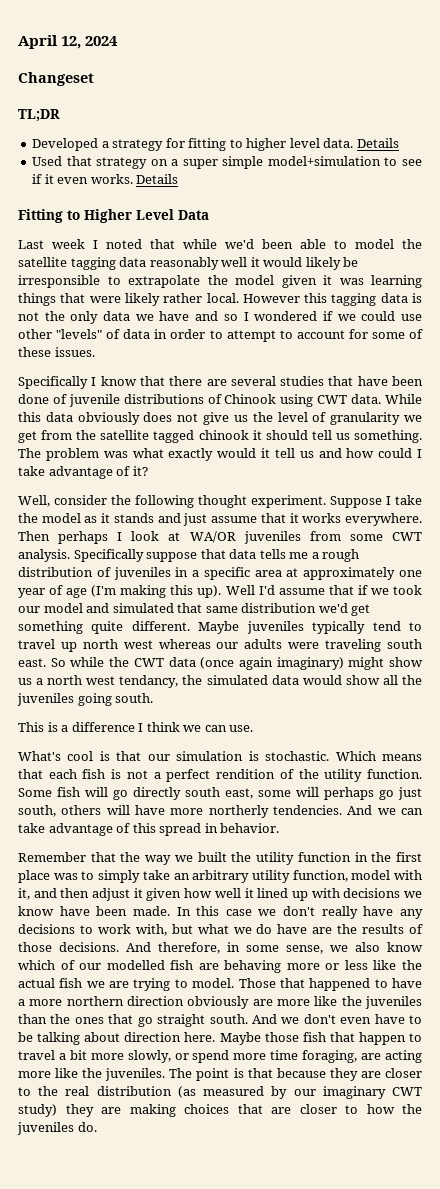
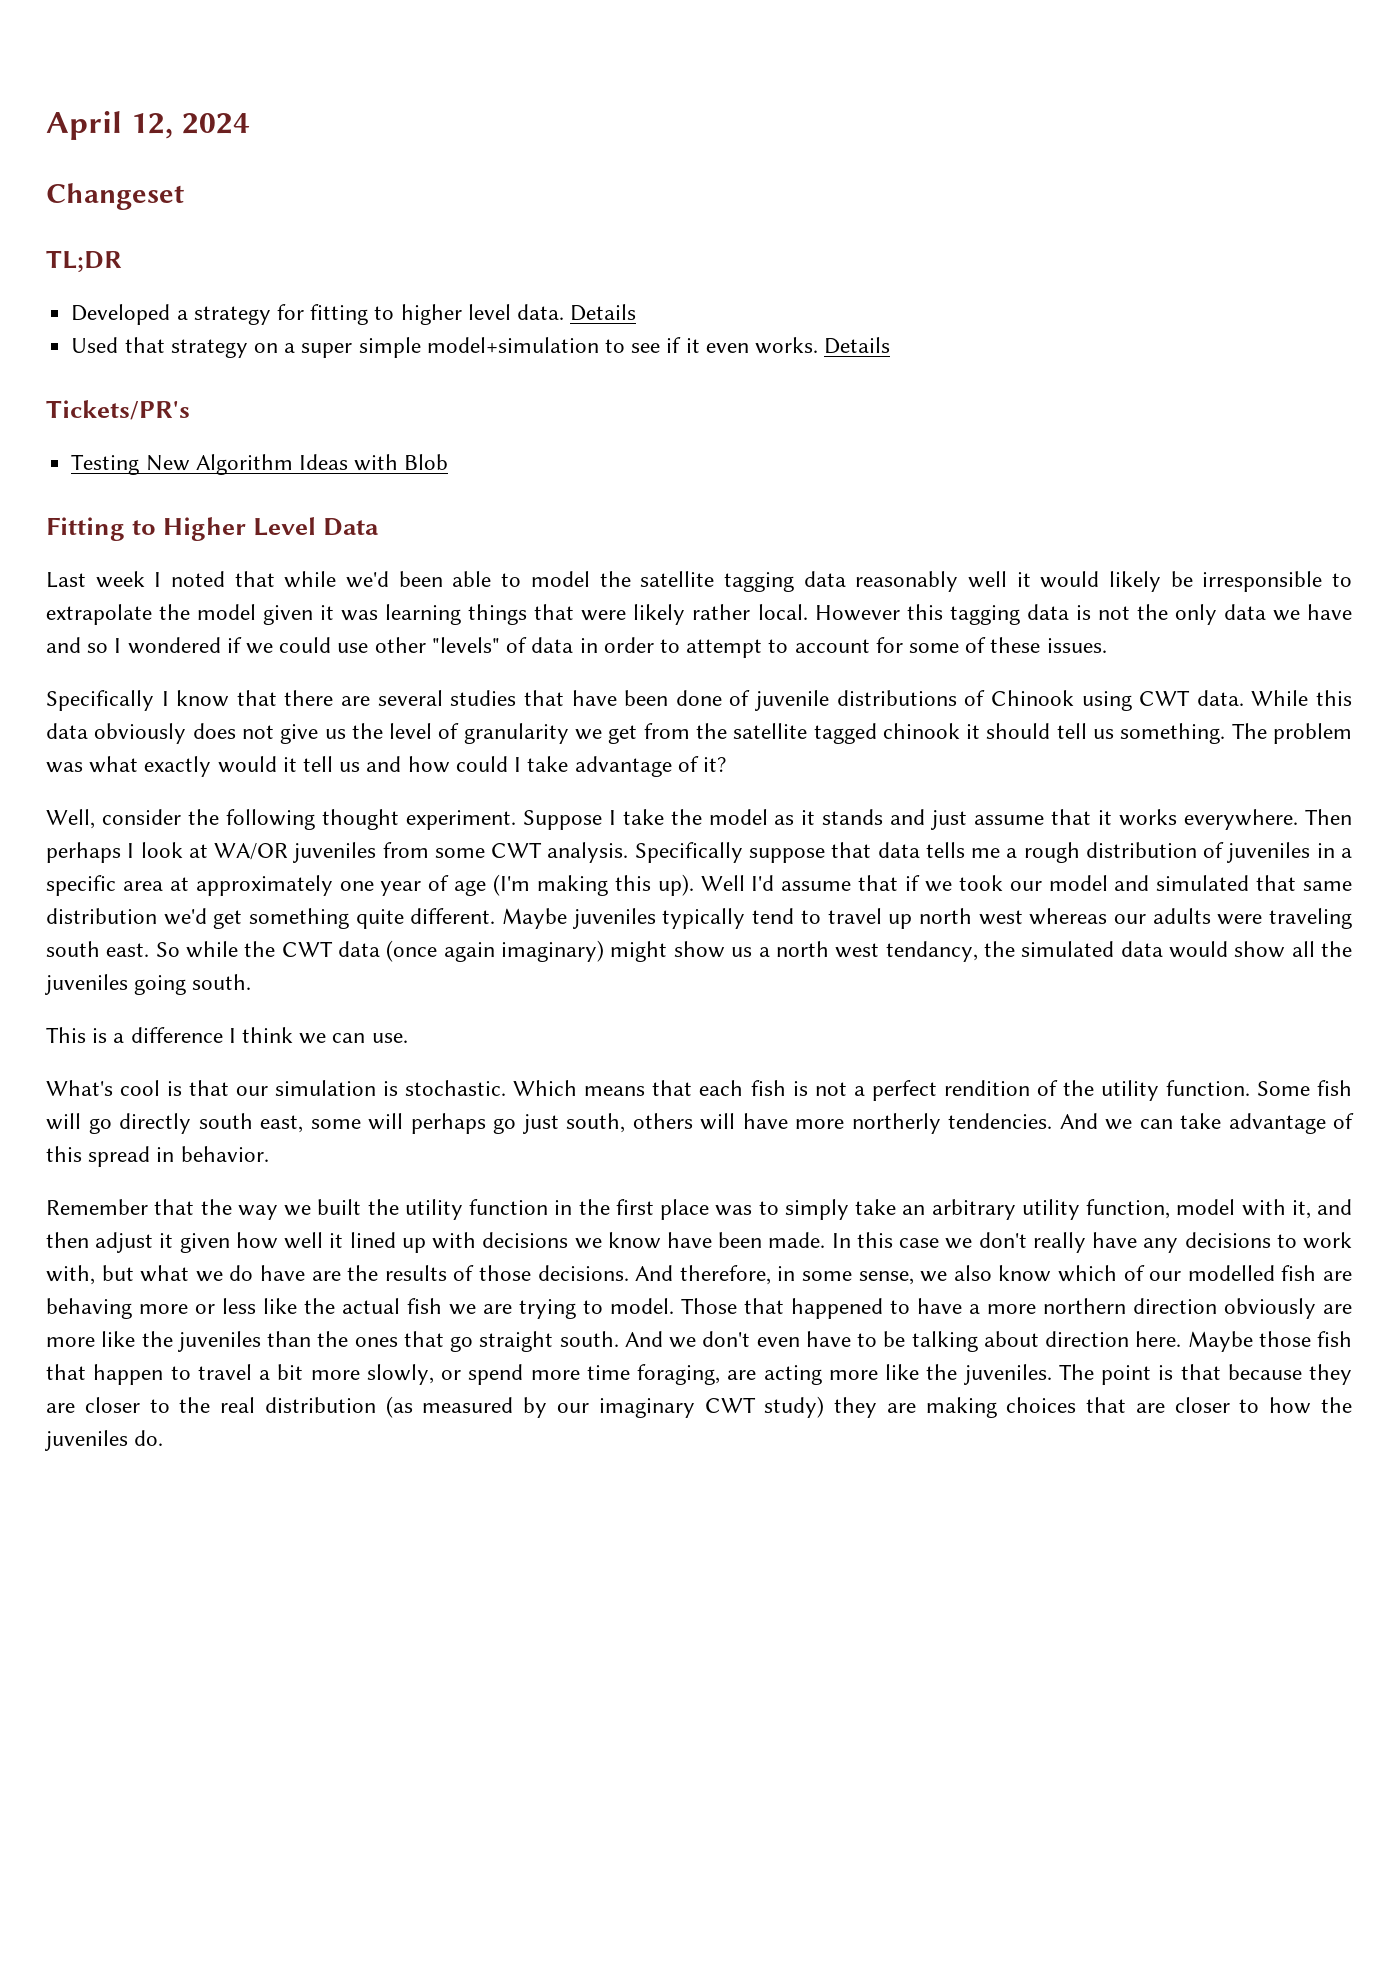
(179, 179) none -> [46,400,190,420] [71,454,449,475] // Tickets/PR's // Testing New Algorithm Ideas with Blob

